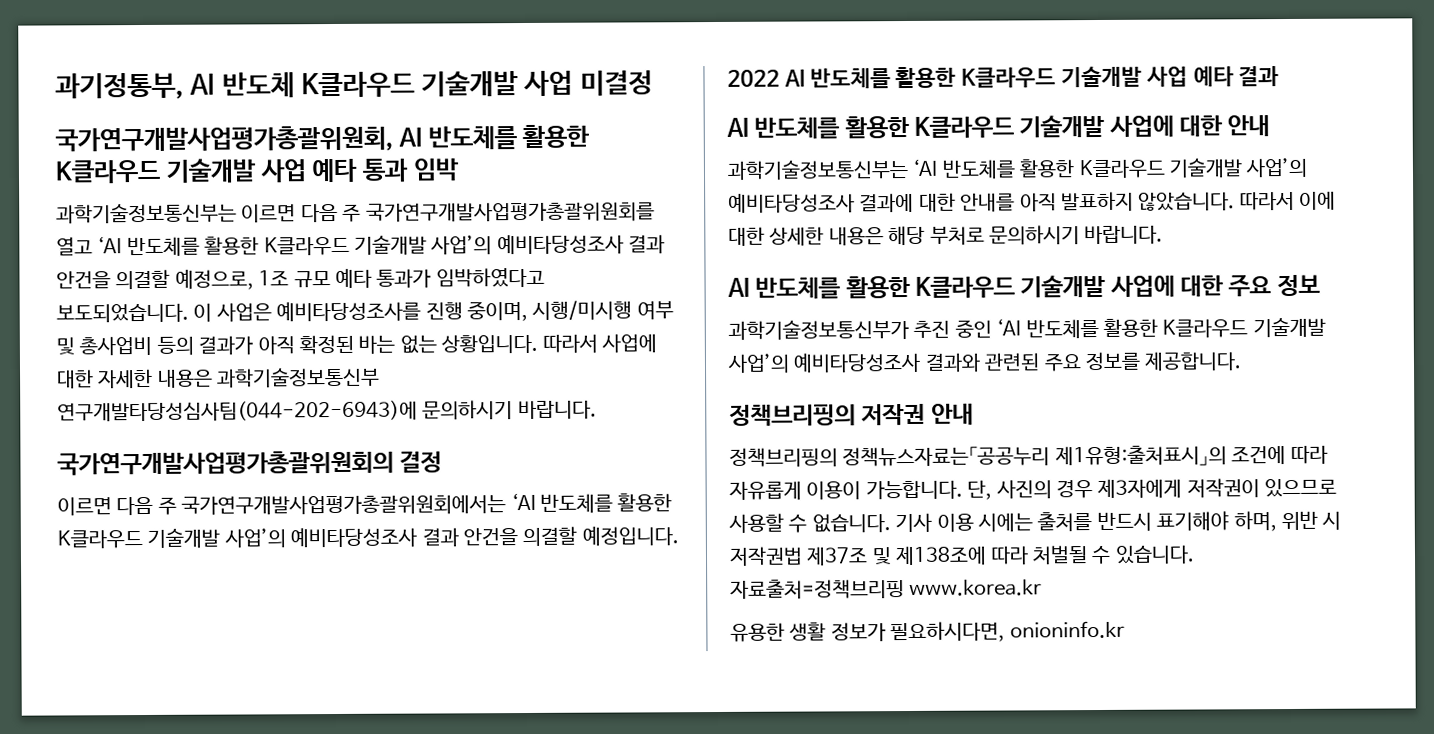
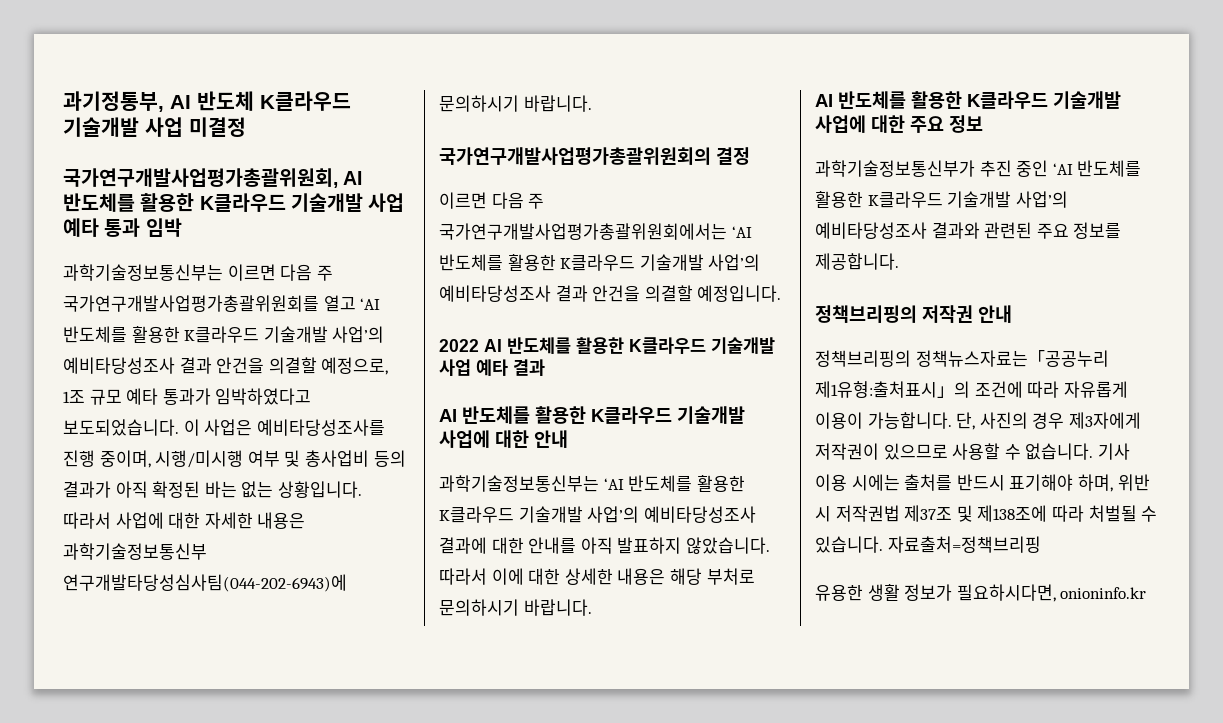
[909,579,1043,596] www.korea.kr -> (1041, 544) none

